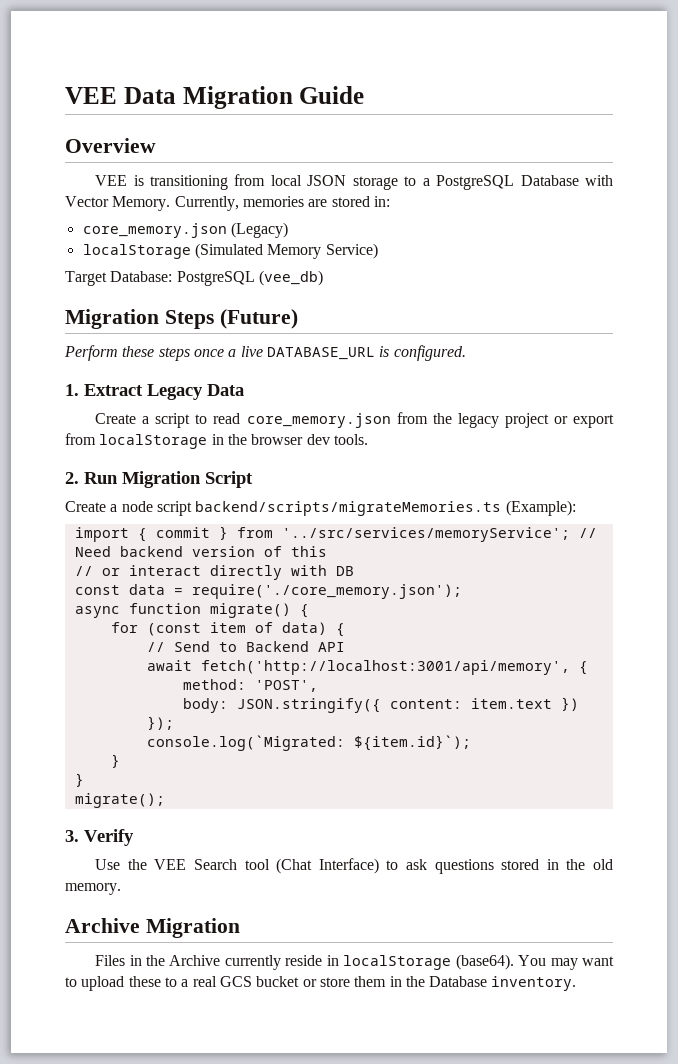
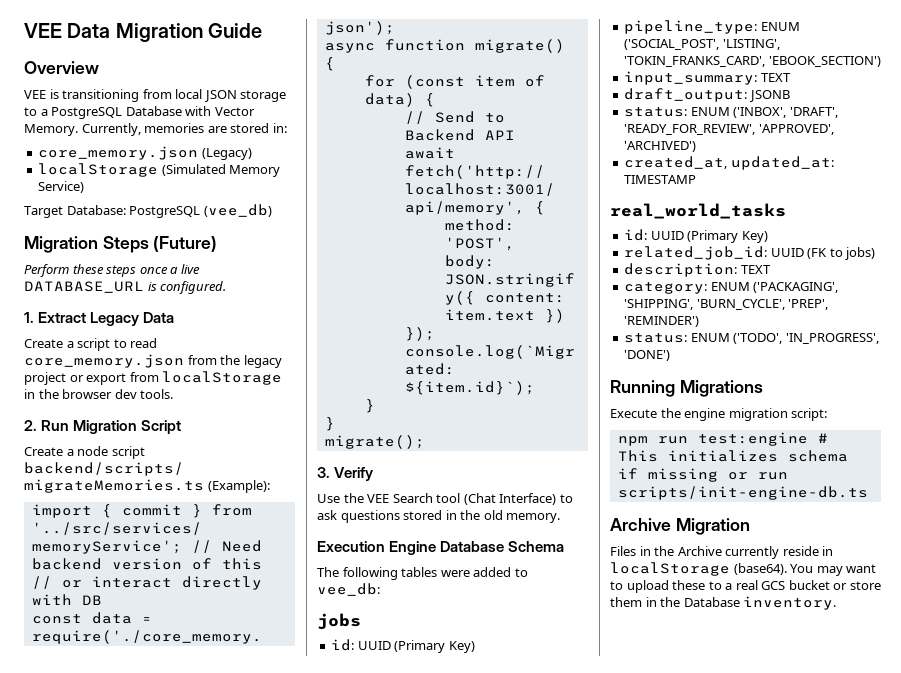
(121, 889) none -> [317,541,565,555] [317,567,528,580] [317,583,380,596] [317,613,361,630] [331,639,475,653] [624,20,800,34] [624,39,780,50] [624,56,881,67] [624,71,791,85] [624,88,790,102] [624,107,838,118] [624,124,834,135] [624,141,697,152] [624,156,834,170] [624,175,697,184] [610,203,786,219] [624,229,768,243] [624,246,876,260] [624,263,771,277] [624,282,839,294] [624,299,829,310] [624,316,700,327] [624,333,879,344] [624,350,671,361] [610,380,763,397] [610,408,828,421] [617,432,828,446] [617,450,848,462] [617,468,788,482] [617,486,868,500] // Execution Engine Database Schema // The following tables were added to vee_db: // jobs // id: UUID (Primary Key) // pipeline_type: ENUM ('SOCIAL_POST', 'LISTING', 'TOKIN_FRANKS_CARD', 'EBOOK_SECTION') // input_summary: TEXT // draft_output: JSONB // status: ENUM ('INBOX', 'DRAFT', 'READY_FOR_REVIEW', 'APPROVED', 'ARCHIVED') // created_at, updated_at: TIMESTAMP // real_world_tasks // id: UUID (Primary Key) // related_job_id: UUID (FK to jobs) // description: TEXT // category: ENUM ('PACKAGING', 'SHIPPING', 'BURN_CYCLE', 'PREP', 'REMINDER') // status: ENUM ('TODO', 'IN_PROGRESS', 'DONE') // Running Migrations // Execute the engine migration script: // npm run test:engine # This initializes schema if missing or run scripts/init-engine-db.ts

